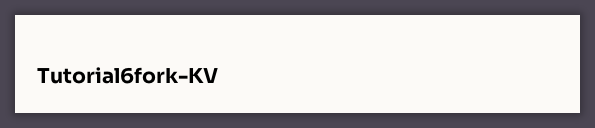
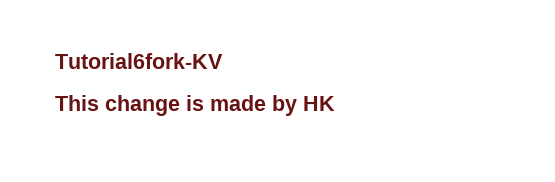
(218, 75) none -> [55,95,335,116] // This change is made by HK

